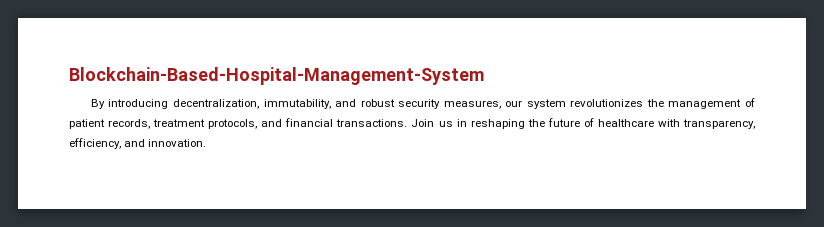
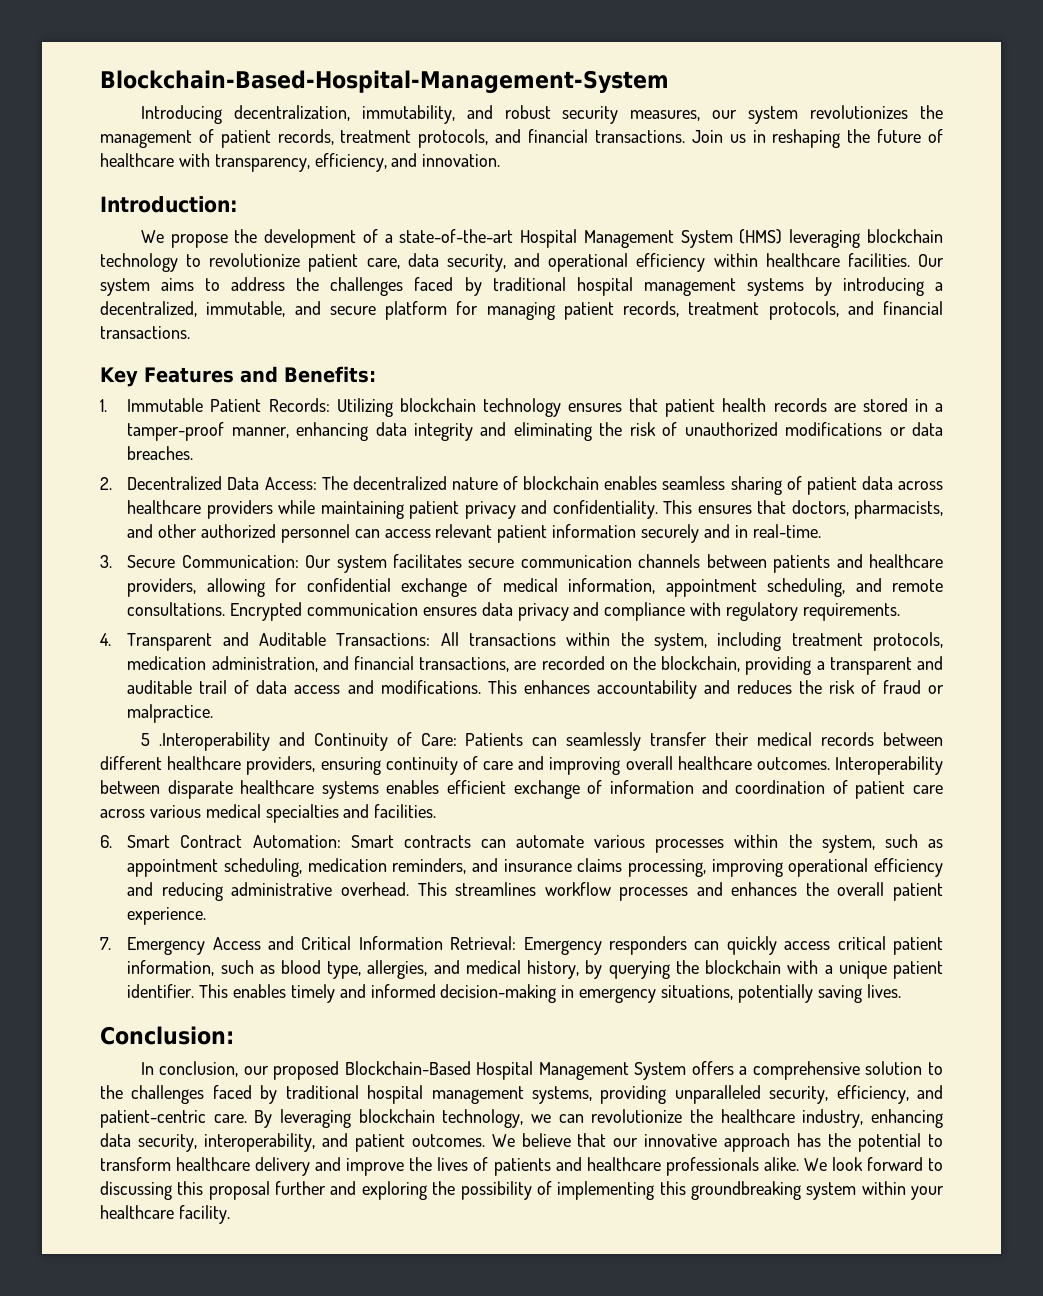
[90,99,169,109] By introducing -> [140,105,222,124] Introducing
(207, 143) none -> [100,196,238,213] [140,229,943,248] [100,253,944,272] [100,277,943,296] [100,301,943,320] [100,326,190,339] [100,366,376,387] [100,398,943,417] [127,422,944,441] [127,446,194,460] [100,476,943,495] [127,500,943,519] [127,524,821,543] [100,554,944,573] [127,578,944,597] [127,602,900,621] [100,632,944,651] [127,656,943,675] [127,680,945,699] [127,704,214,723] [140,732,944,751] [100,756,943,775] [100,780,944,799] [100,804,437,823] [100,834,943,853] [127,858,943,877] [127,882,944,901] [127,907,207,925] [100,936,944,955] [127,960,944,979] [127,984,901,1003] [100,1026,234,1045] [140,1061,943,1080] [100,1085,943,1104] [100,1109,943,1128] [100,1133,943,1152] [100,1157,943,1176] [100,1181,944,1200] [100,1205,230,1224] // Introduction: // We propose the development of a state-of-the-art Hospital Management System (HMS) leveraging blockchain technology to revolutionize patient care, data security, and operational efficiency within healthcare facilities. Our system aims to address the challenges faced by traditional hospital management systems by introducing a decentralized, immutable, and secure platform for managing patient records, treatment protocols, and financial transactions. // Key Features and Benefits: // 1. Immutable Patient Records: Utilizing blockchain technology ensures that patient health records are stored in a tamper-proof manner, enhancing data integrity and eliminating the risk of unauthorized modifications or data breaches. // 2. Decentralized Data Access: The decentralized nature of blockchain enables seamless sharing of patient data across healthcare providers while maintaining patient privacy and confidentiality. This ensures that doctors, pharmacists, and other authorized personnel can access relevant patient information securely and in real-time. // 3. Secure Communication: Our system facilitates secure communication channels between patients and healthcare providers, allowing for confidential exchange of medical information, appointment scheduling, and remote consultations. Encrypted communication ensures data privacy and compliance with regulatory requirements. // 4. Transparent and Auditable Transactions: All transactions within the system, including treatment protocols, medication administration, and financial transactions, are recorded on the blockchain, providing a transparent and auditable trail of data access and modifications. This enhances accountability and reduces the risk of fraud or malpractice. // 5 .Interoperability and Continuity of Care: Patients can seamlessly transfer their medical records between different healthcare providers, ensuring continuity of care and improving overall healthcare outcomes. Interoperability between disparate healthcare systems enables efficient exchange of information and coordination of patient care across various medical specialties and facilities. // 6. Smart Contract Automation: Smart contracts can automate various processes within the system, such as appointment scheduling, medication reminders, and insurance claims processing, improving operational efficiency and reducing administrative overhead. This streamlines workflow processes and enhances the overall patient experience. // 7. Emergency Access and Critical Information Retrieval: Emergency responders can quickly access critical patient information, such as blood type, allergies, and medical history, by querying the blockchain with a unique patient identifier. This enables timely and informed decision-making in emergency situations, potentially saving lives. // Conclusion: // In conclusion, our proposed Blockchain-Based Hospital Management System offers a comprehensive solution to the challenges faced by traditional hospital management systems, providing unparalleled security, efficiency, and patient-centric care. By leveraging blockchain technology, we can revolutionize the healthcare industry, enhancing data security, interoperability, and patient outcomes. We believe that our innovative approach has the potential to transform healthcare delivery and improve the lives of patients and healthcare professionals alike. We look forward to discussing this proposal further and exploring the possibility of implementing this groundbreaking system within your healthcare facility.

